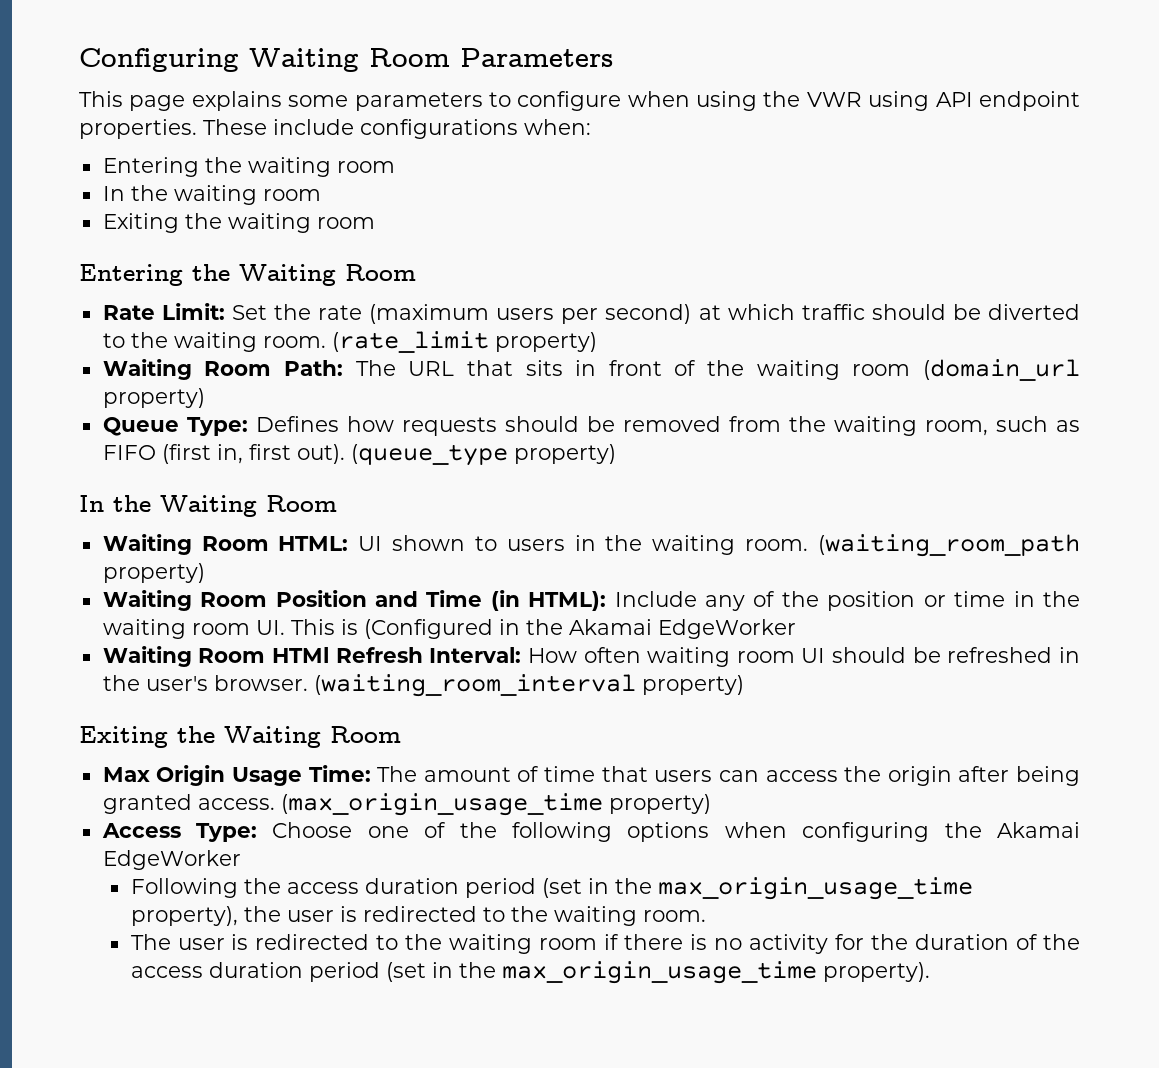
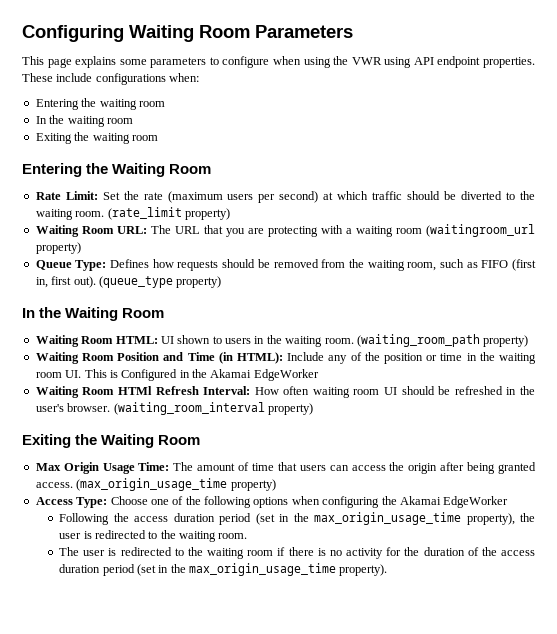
[283,360,343,376] Path: -> [116,226,147,234] URL:
[525,359,1080,381] sits in front of the waiting room (domain_url -> [225,224,535,237] you are protecting with a waiting room (waitingroom_url
[363,619,493,639] (Configured -> [121,369,178,381] Configured

